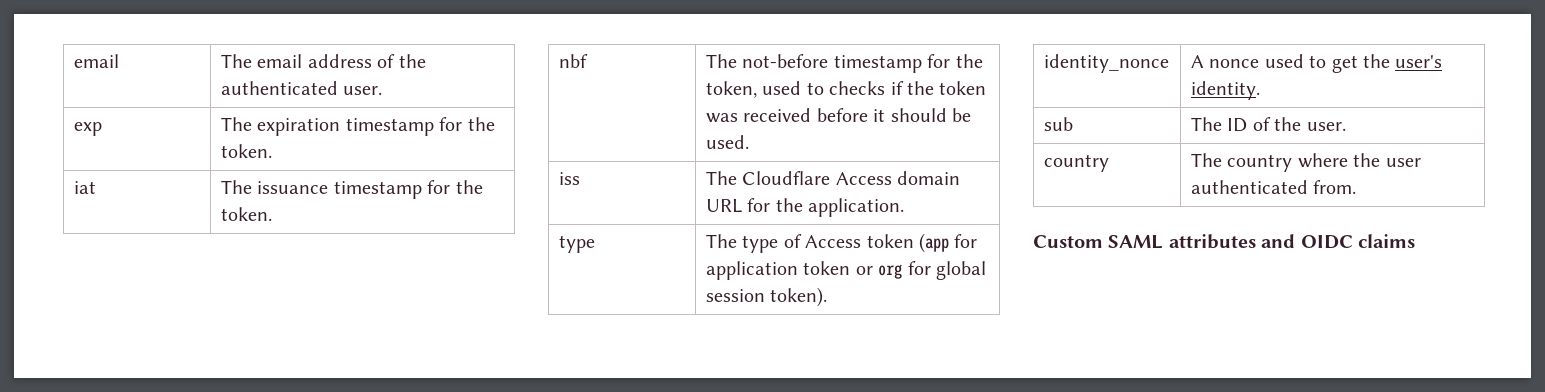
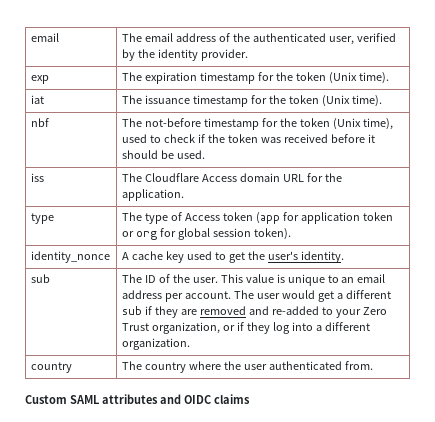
[343,86,383,95] user. -> [328,33,396,45] [121,49,248,61] user, verified by the identity provider.
[220,144,272,158] token. -> [295,72,389,84] token (Unix time).
[220,207,272,221] token. -> [288,95,382,107] token (Unix time).
[705,81,886,98] token, used to checks -> [299,118,393,130] [121,134,195,143] token (Unix time), used to check
[1209,59,1260,68] nonce -> [131,251,184,263] cache key
(1346, 126) none -> [220,274,386,286] [121,290,391,302] [121,306,387,318] [121,322,370,334] [121,338,190,350] This value is unique to an email address per account. The user would get a different sub if they are removed and re-added to your Zero Trust organization, or if they log into a different organization.

